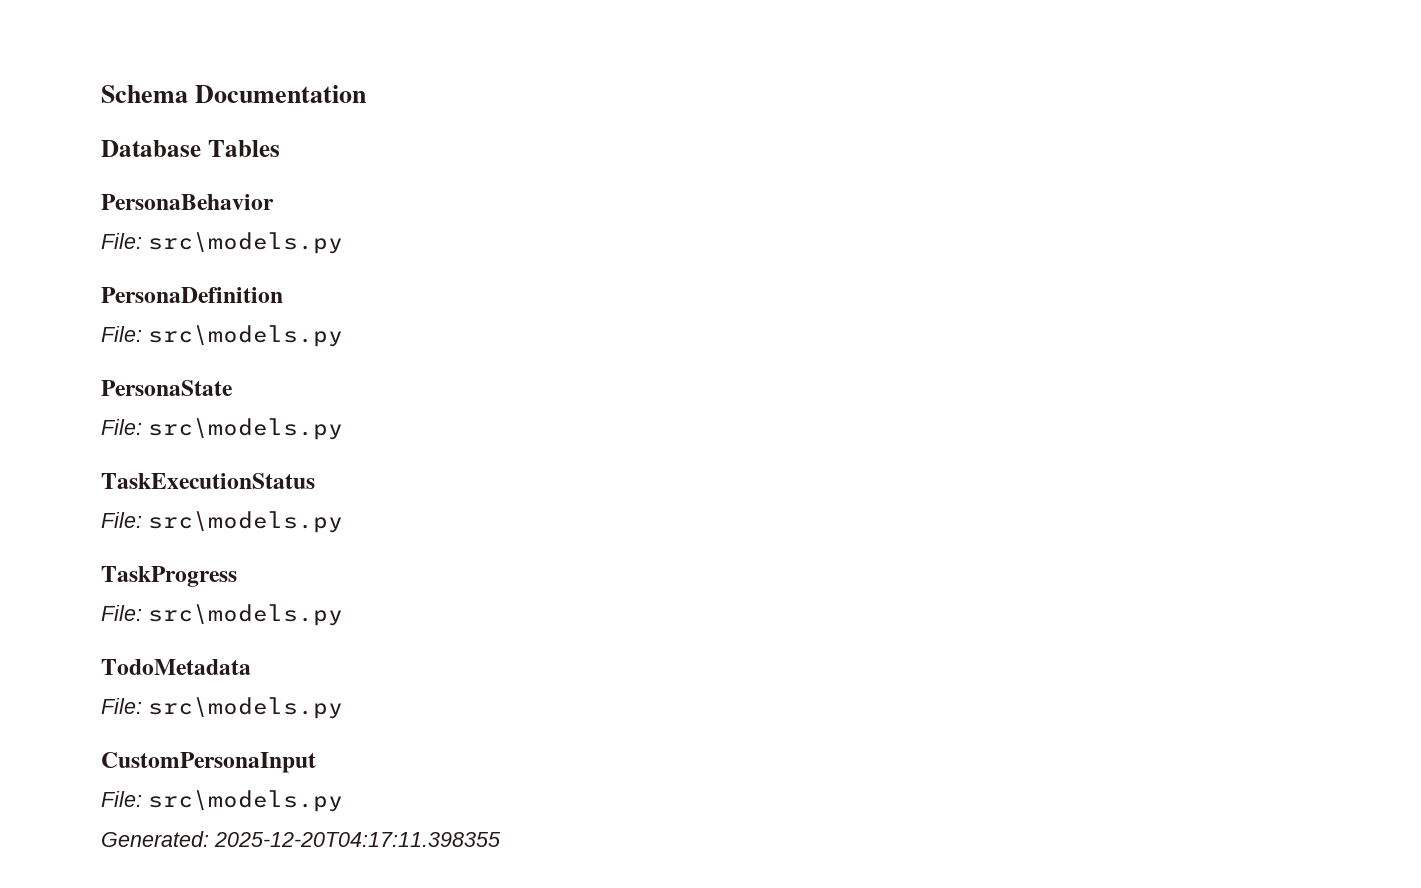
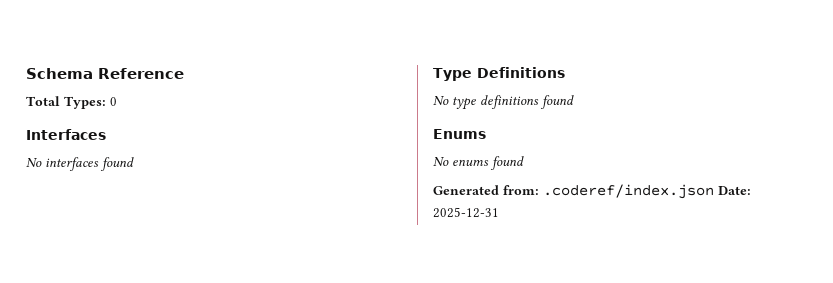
[195,85,367,103] [101,140,280,157] [101,194,274,210] [101,232,343,254] [101,287,283,303] [101,325,343,347] [101,380,233,396] [101,418,343,440] [101,473,315,489] [101,511,343,533] [101,566,237,587] [101,604,343,626] [101,659,251,675] [101,697,343,719] [101,752,316,773] [101,790,343,812] [101,831,501,847] Documentation // Database Tables // PersonaBehavior // File: src\models.py // PersonaDefinition // File: src\models.py // PersonaState // File: src\models.py // TaskExecutionStatus // File: src\models.py // TaskProgress // File: src\models.py // TodoMetadata // File: src\models.py // CustomPersonaInput // File: src\models.py // Generated: 2025-12-20T04:17:11.398355 -> [98,68,184,79] [26,96,117,109] [26,129,106,140] [26,157,134,171] [433,67,565,81] [433,95,574,110] [433,129,486,139] [433,156,524,170] [433,184,751,199] [433,207,499,218] Reference // Total Types: 0 // Interfaces // No interfaces found // Type Definitions // No type definitions found // Enums // No enums found // Generated from: .coderef/index.json Date: 2025-12-31

